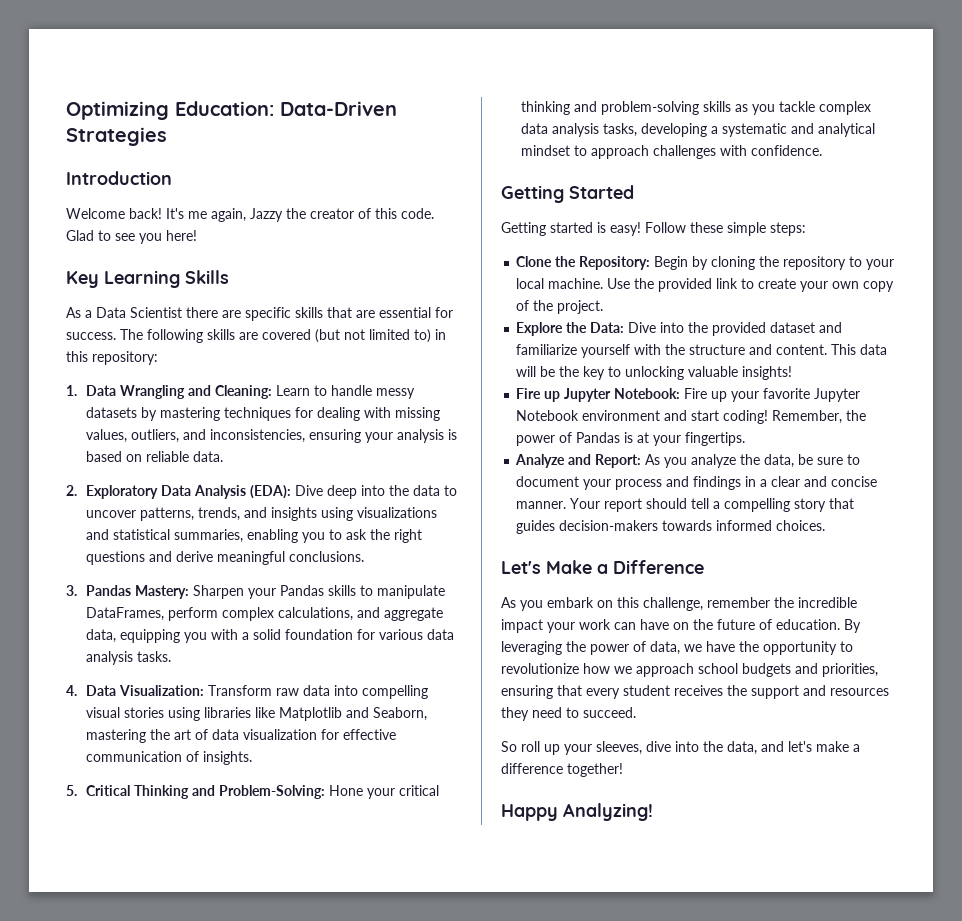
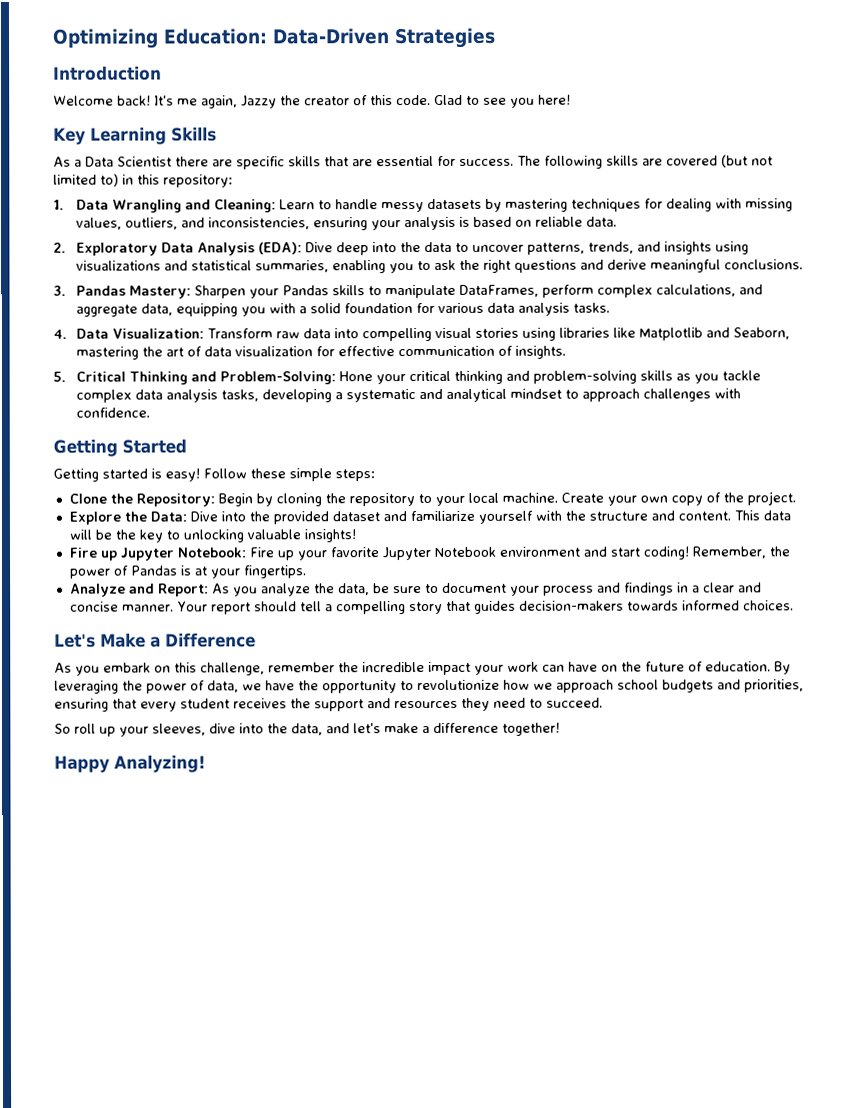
[607,278,797,292] Use the provided link to create -> [560,492,604,503] Create

